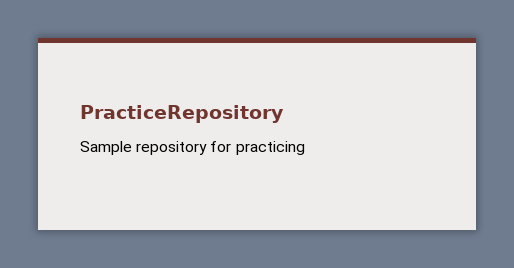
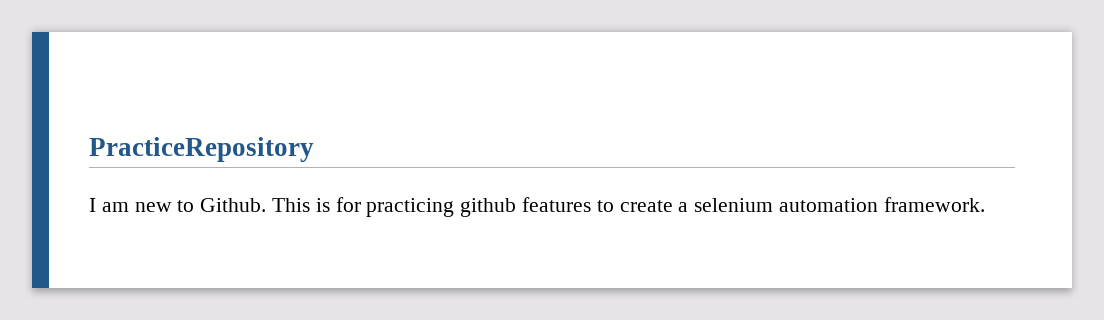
[80,141,305,155] Sample repository for practicing -> [89,197,985,217] I am new to Github. This is for practicing github features to create a selenium automation framework.

